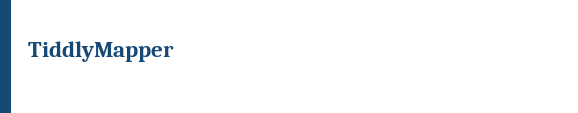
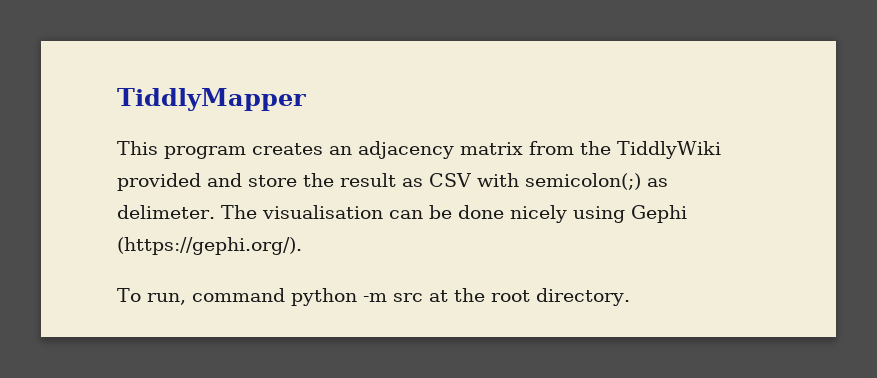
(174, 51) none -> [117,141,721,159] [117,173,668,191] [117,205,687,223] [117,237,302,255] [117,288,630,306] // This program creates an adjacency matrix from the TiddlyWiki provided and store the result as CSV with semicolon(;) as delimeter. The visualisation can be done nicely using Gephi (https://gephi.org/). // To run, command python -m src at the root directory.

